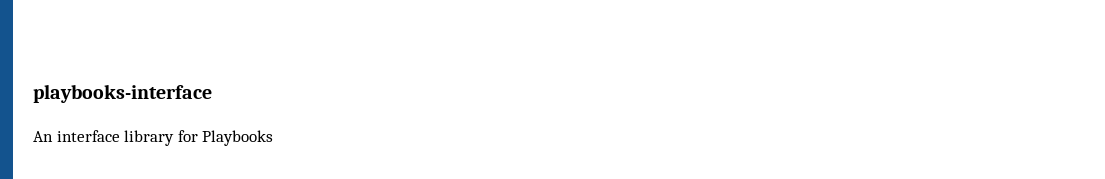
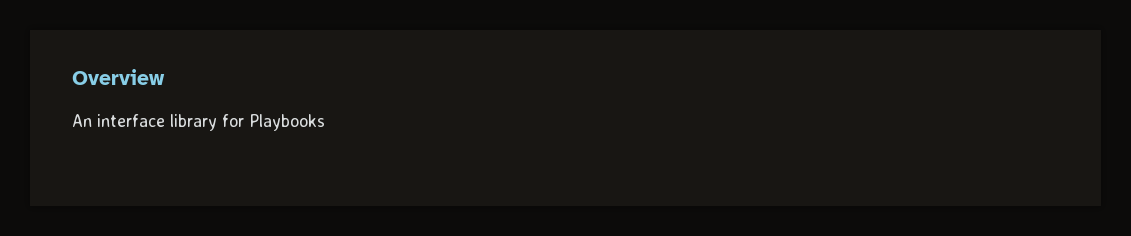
[33,84,212,103] playbooks-interface -> [72,69,165,85] Overview

